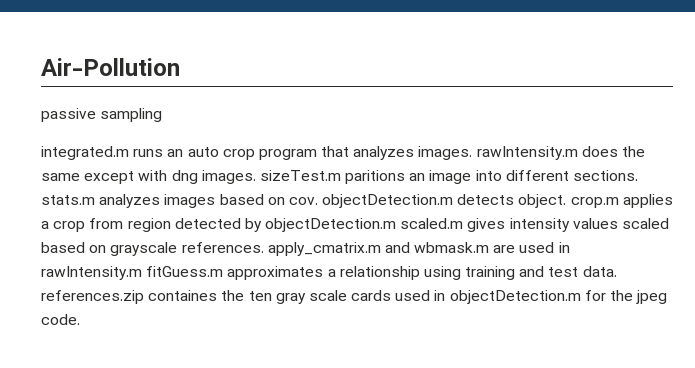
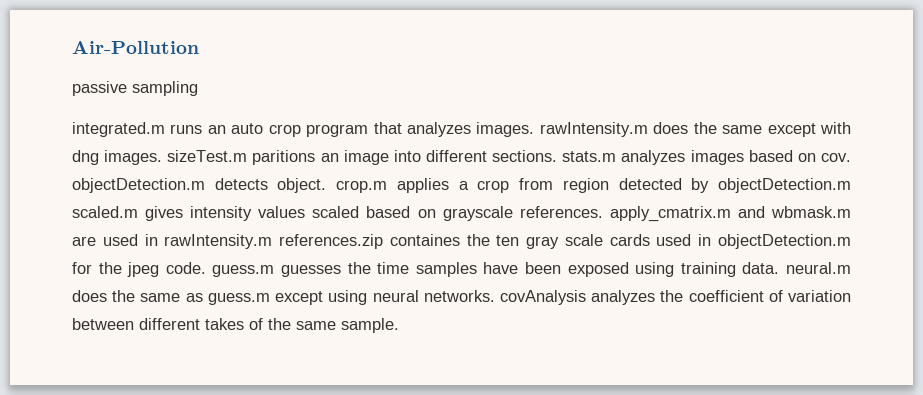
[146,266,617,280] fitGuess.m approximates a relationship using training and test data. -> (273, 241) none
(80, 319) none -> [212,262,852,277] [72,290,851,305] [72,318,399,333] guess.m guesses the time samples have been exposed using training data. neural.m does the same as guess.m except using neural networks. covAnalysis analyzes the coefficient of variation between different takes of the same sample.

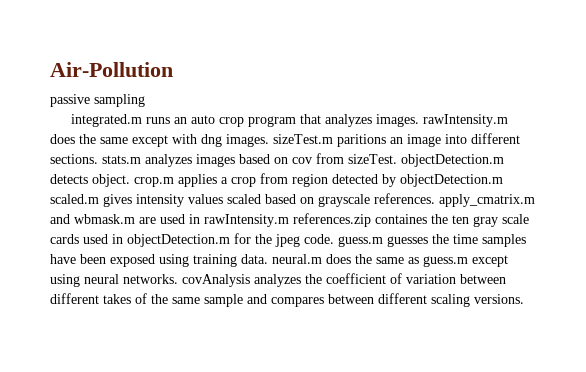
[821,153,851,162] cov. -> [292,153,397,164] cov from sizeTest.
[341,318,399,333] sample. -> [204,293,524,307] sample and compares between different scaling versions.

